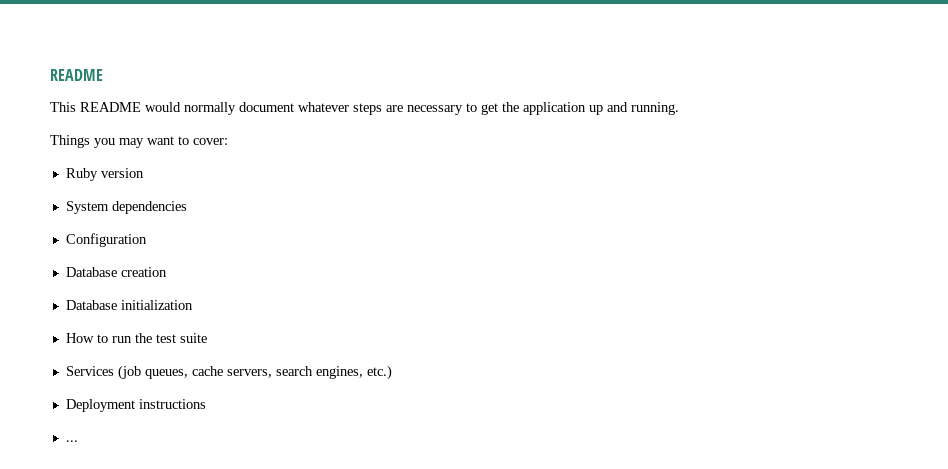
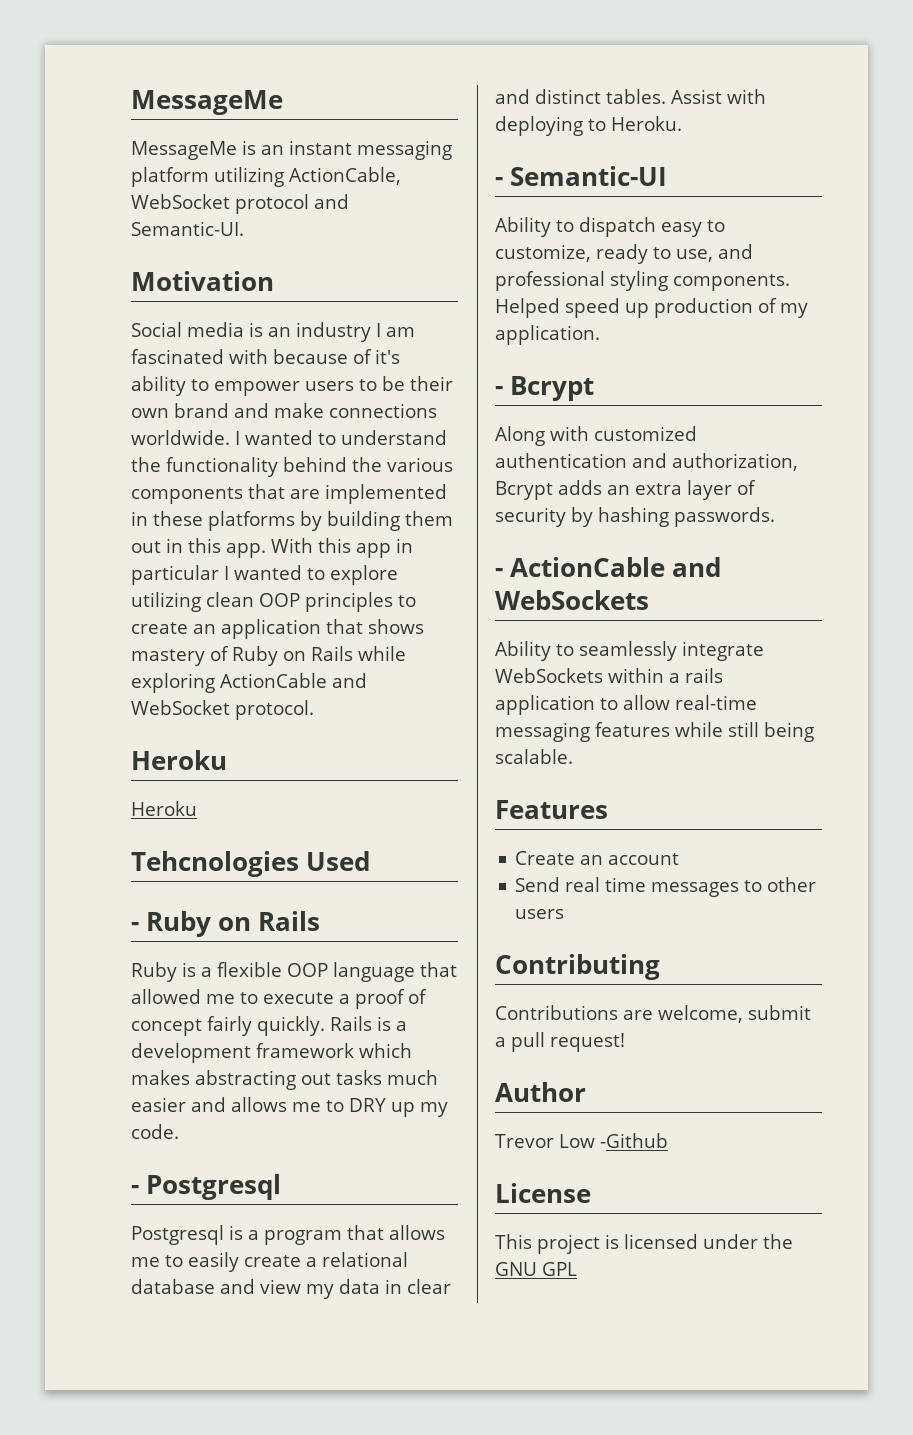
[50,69,103,81] [50,102,679,115] [50,135,228,148] [65,168,144,181] [65,201,187,214] [65,233,147,247] [65,267,167,277] [65,300,193,310] [65,333,207,343] [65,365,392,380] [65,399,206,412] [65,440,78,442] README // This README would normally document whatever steps are necessary to get the application up and running. // Things you may want to cover: // Ruby version // System dependencies // Configuration // Database creation // Database initialization // How to run the test suite // Services (job queues, cache servers, search engines, etc.) // Deployment instructions // ... -> [131,90,283,115] [131,140,452,160] [131,167,401,187] [131,194,349,214] [131,221,244,236] [131,271,274,291] [131,322,415,342] [131,349,400,364] [131,376,453,396] [131,403,437,418] [131,430,447,445] [131,457,453,477] [131,484,447,504] [131,511,453,531] [131,538,413,558] [131,565,398,585] [131,592,416,612] [131,619,424,639] [131,646,406,666] [131,673,367,693] [131,700,314,720] [131,750,227,770] [131,801,197,816] [131,851,370,877] [131,911,321,937] [131,962,457,982] [131,989,427,1009] [131,1016,407,1036] [131,1043,412,1063] [131,1070,438,1090] [131,1097,448,1117] [131,1124,179,1139] [131,1174,282,1200] [131,1225,445,1245] [131,1252,408,1272] [131,1279,451,1299] [495,89,766,104] [495,116,682,136] [495,166,668,186] [495,217,725,237] [495,244,753,264] [495,271,790,291] [495,298,808,318] [495,325,600,345] [495,376,595,401] [495,426,697,446] [495,453,798,471] [495,480,756,500] [495,507,775,527] [495,557,722,577] [495,590,649,610] [495,641,764,661] [495,668,723,683] [495,695,757,715] [495,722,814,742] [495,749,573,764] [495,800,608,819] [515,851,680,865] [515,877,817,897] [515,909,565,919] [495,954,660,980] [495,1005,811,1023] [495,1032,625,1052] [495,1082,586,1102] [495,1133,668,1148] [495,1183,591,1203] [495,1234,793,1254] [495,1262,577,1276] MessageMe // MessageMe is an instant messaging platform utilizing ActionCable, WebSocket protocol and Semantic-UI. // Motivation // Social media is an industry I am fascinated with because of it's ability to empower users to be their own brand and make connections worldwide. I wanted to understand the functionality behind the various components that are implemented in these platforms by building them out in this app. With this app in particular I wanted to explore utilizing clean OOP principles to create an application that shows mastery of Ruby on Rails while exploring ActionCable and WebSocket protocol. // Heroku // Heroku // Tehcnologies Used // - Ruby on Rails // Ruby is a flexible OOP language that allowed me to execute a proof of concept fairly quickly. Rails is a development framework which makes abstracting out tasks much easier and allows me to DRY up my code. // - Postgresql // Postgresql is a program that allows me to easily create a relational database and view my data in clear and distinct tables. Assist with deploying to Heroku. // - Semantic-UI // Ability to dispatch easy to customize, ready to use, and professional styling components. Helped speed up production of my application. // - Bcrypt // Along with customized authentication and authorization, Bcrypt adds an extra layer of security by hashing passwords. // - ActionCable and WebSockets // Ability to seamlessly integrate WebSockets within a rails application to allow real-time messaging features while still being scalable. // Features // Create an account // Send real time messages to other users // Contributing // Contributions are welcome, submit a pull request! // Author // Trevor Low -Github // License // This project is licensed under the GNU GPL

